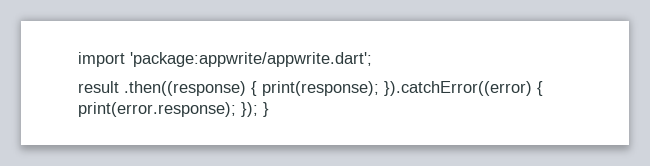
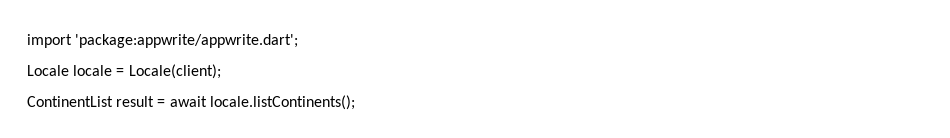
[78,81,543,96] [78,102,269,117] result .then((response) { print(response); }).catchError((error) { print(error.response); }); } -> [27,64,221,79] [27,95,355,110] Locale locale = Locale(client); // ContinentList result = await locale.listContinents();

